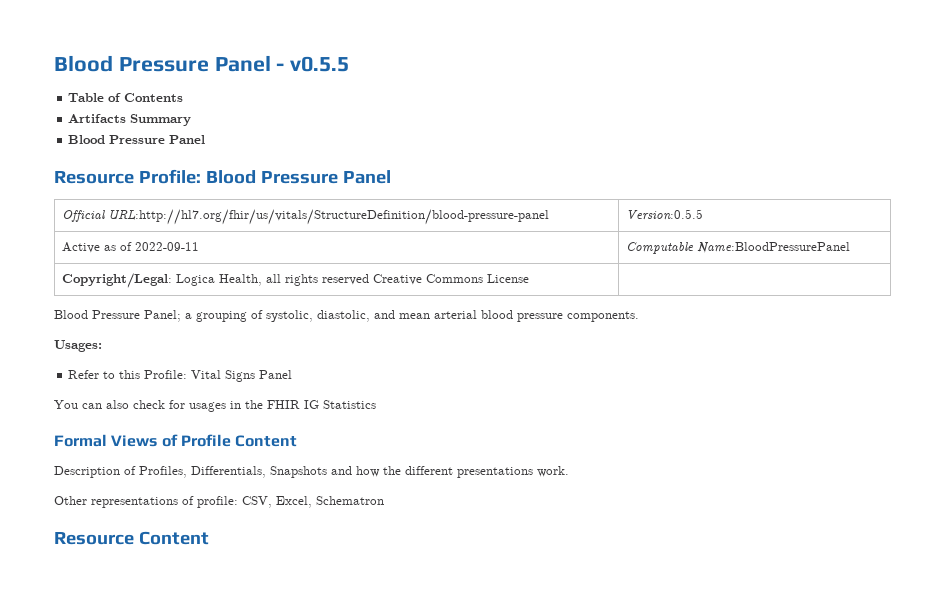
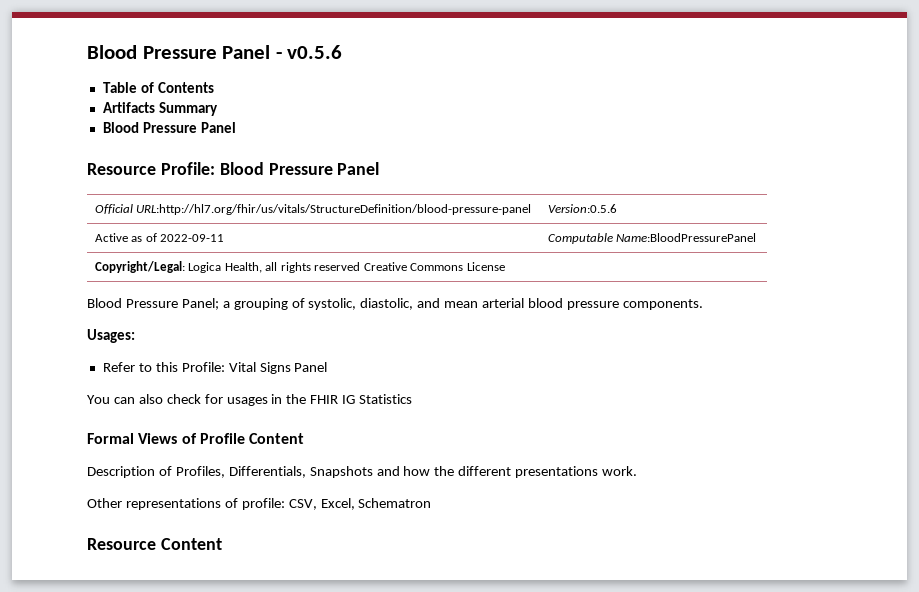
[290,56,350,72] v0.5.5 -> [287,45,343,59] v0.5.6
[626,209,704,220] Version:0.5.5 -> [547,204,617,213] Version:0.5.6

